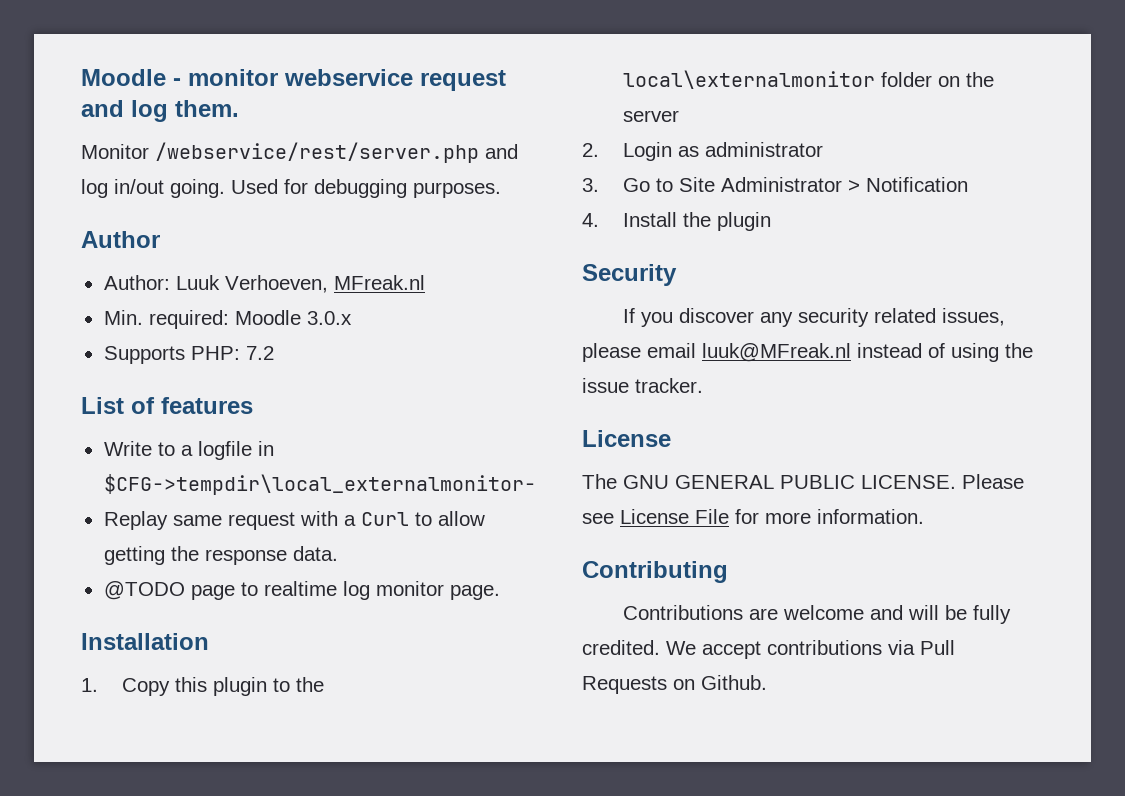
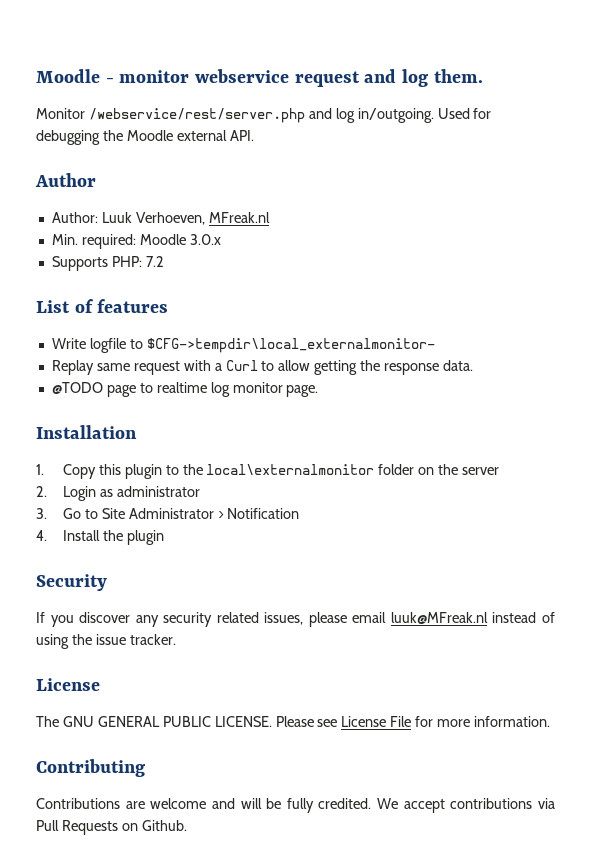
[114,179,225,198] in/out going. -> [357,108,434,123] in/outgoing.
[413,182,501,198] purposes. -> [102,130,254,141] the Moodle external API.
[157,441,274,460] to a logfile in -> [89,338,143,353] logfile to

